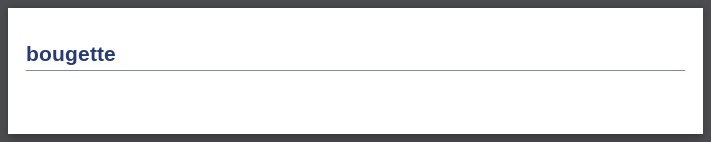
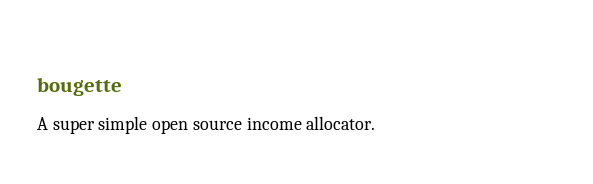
(116, 55) none -> [37,116,376,134] // A super simple open source income allocator.

